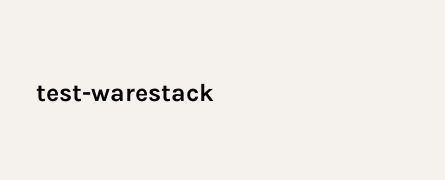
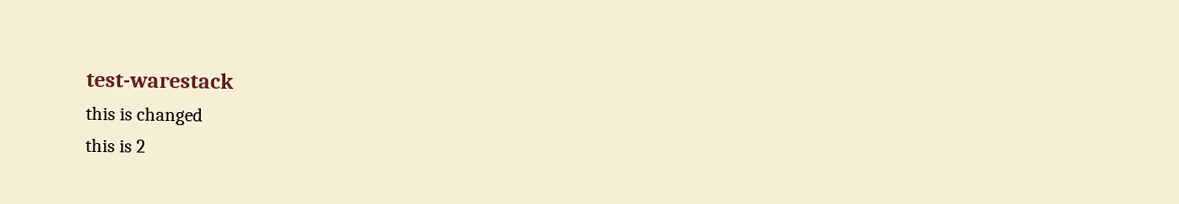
(214, 92) none -> [85,105,204,126] [85,137,147,153] // this is changed // this is 2

